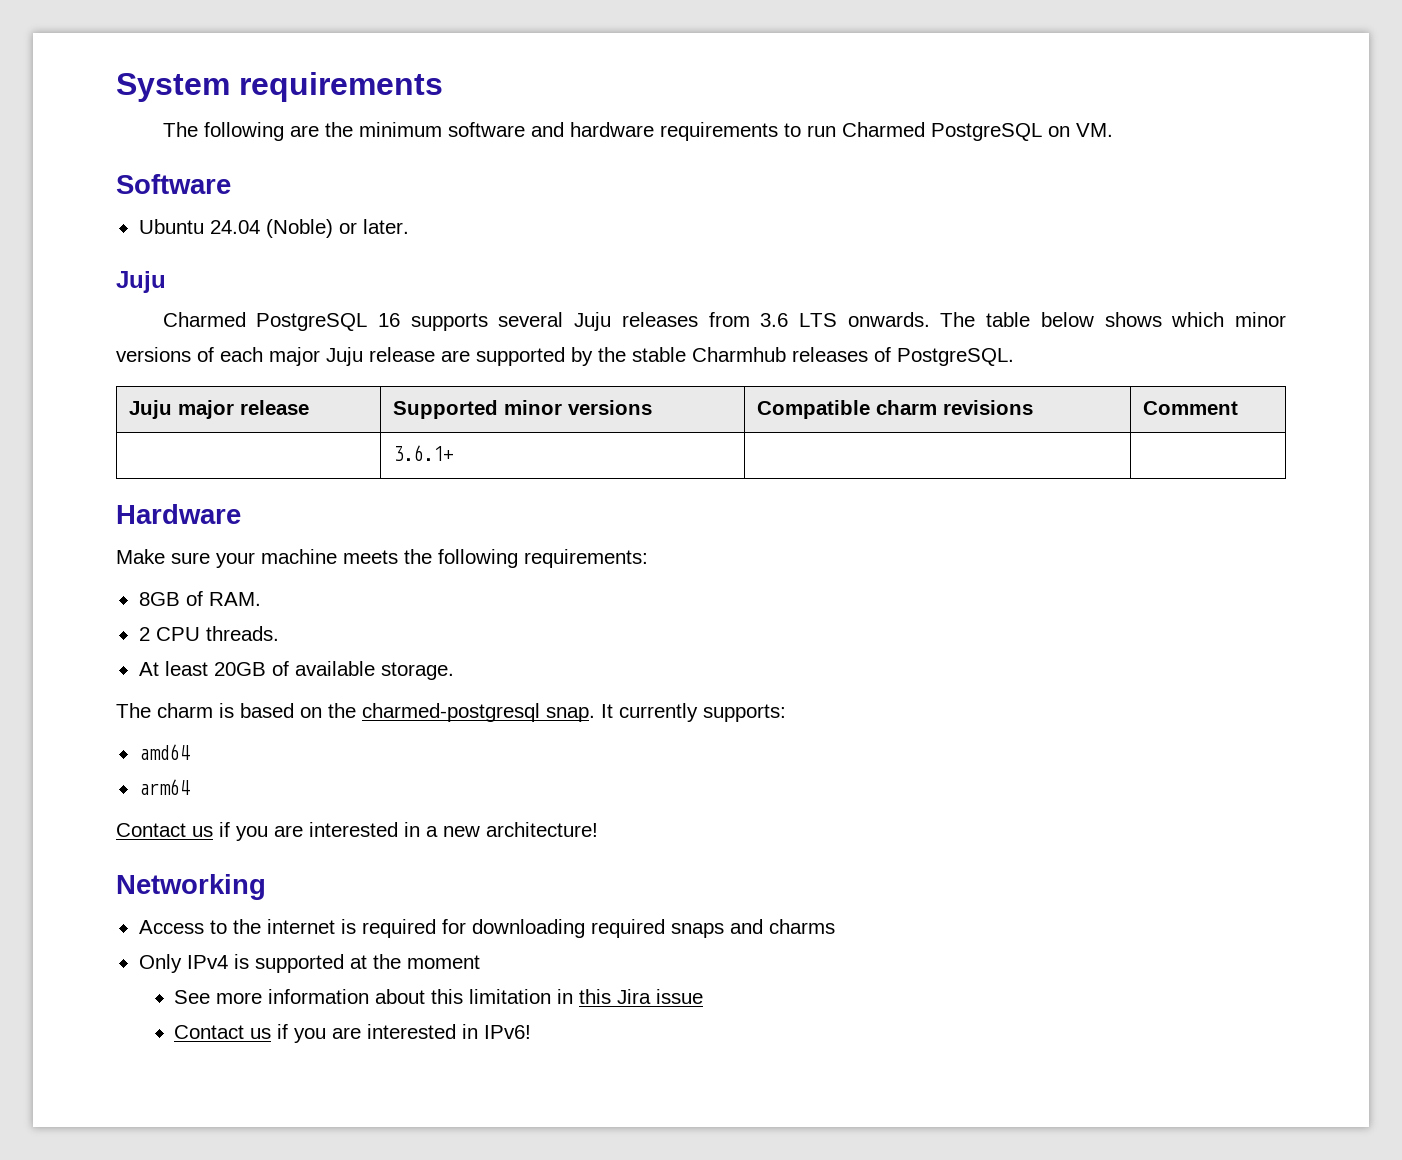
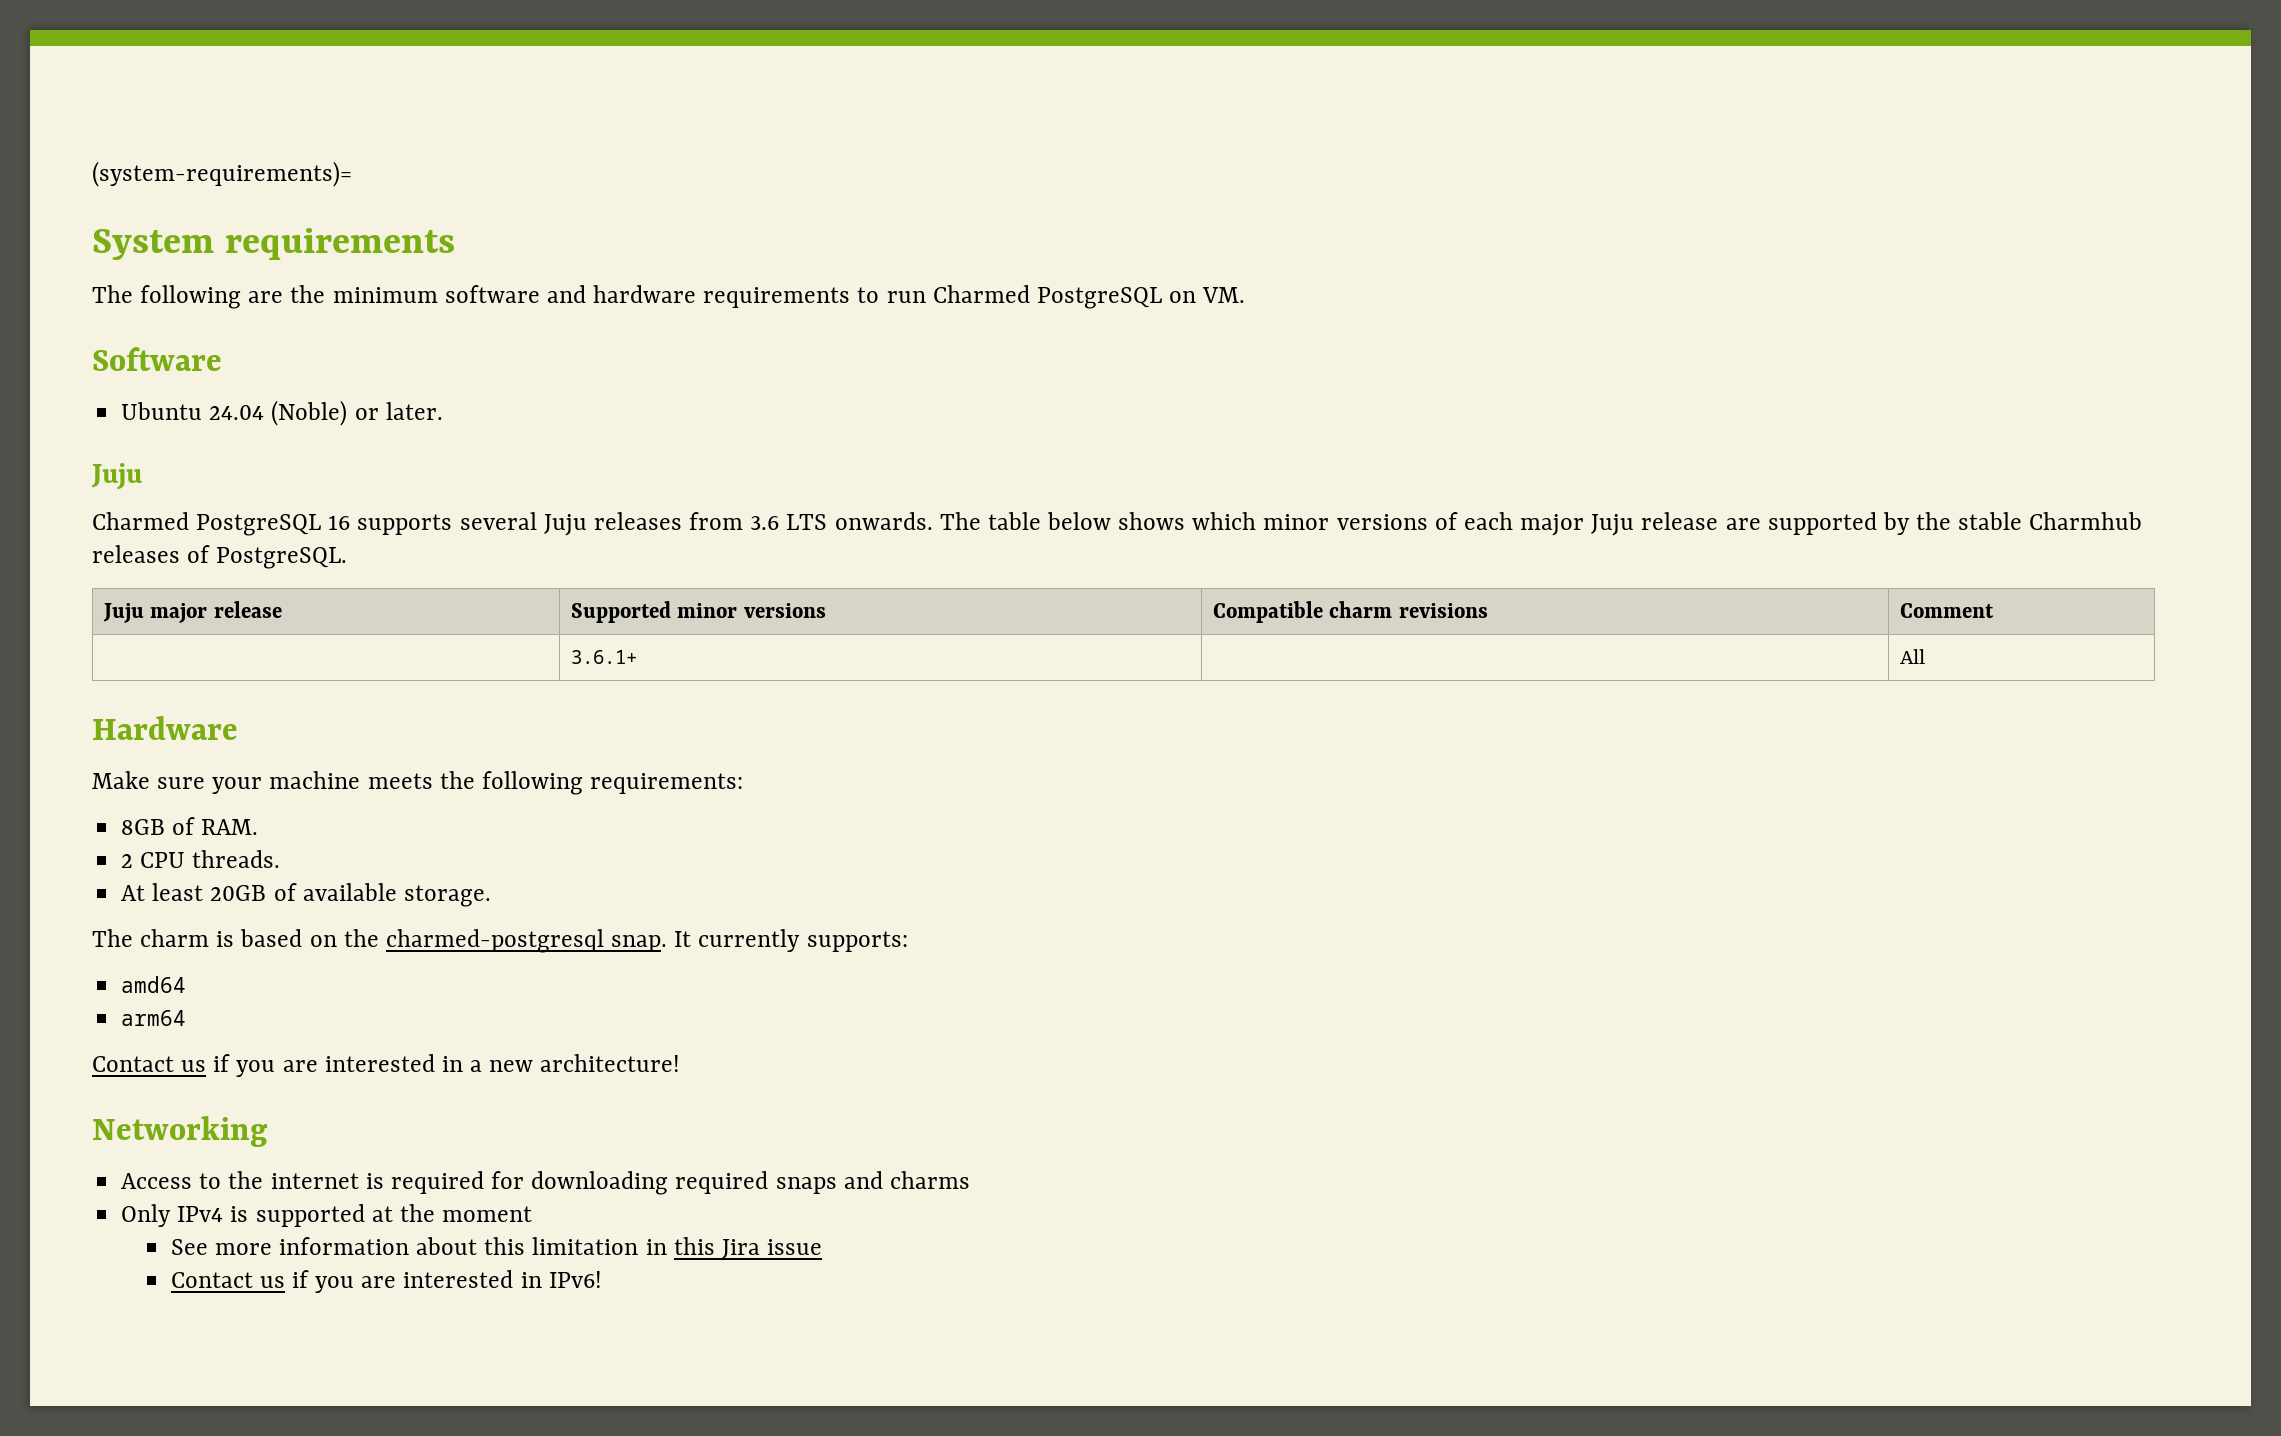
(116, 87) none -> [92,161,352,187] (system-requirements)= //
(454, 453) none -> [1900,649,1926,664] All

